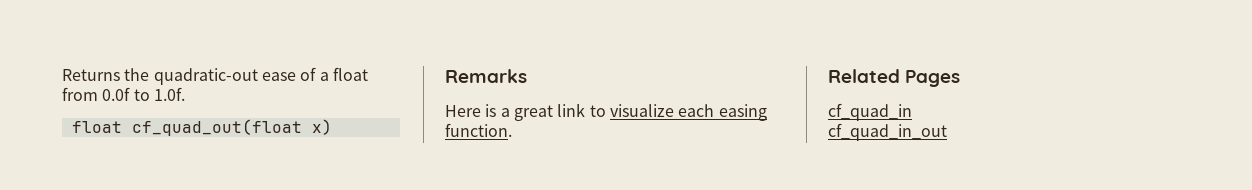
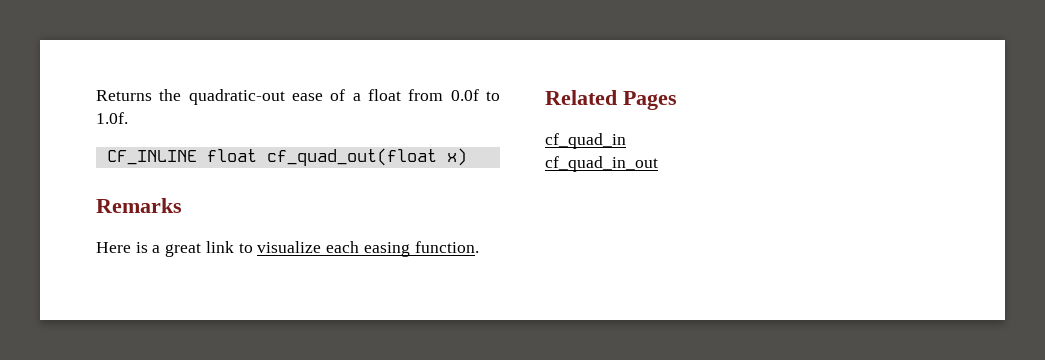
(185, 94) none -> [106,150,197,165] CF_INLINE

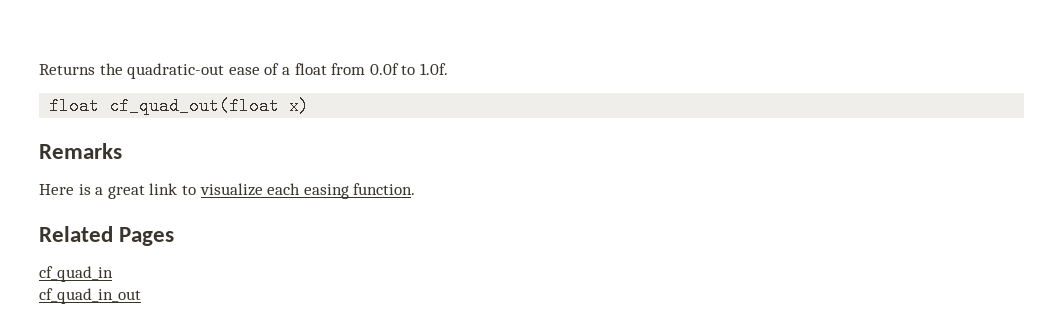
[106,150,197,165] CF_INLINE -> (448, 69) none

